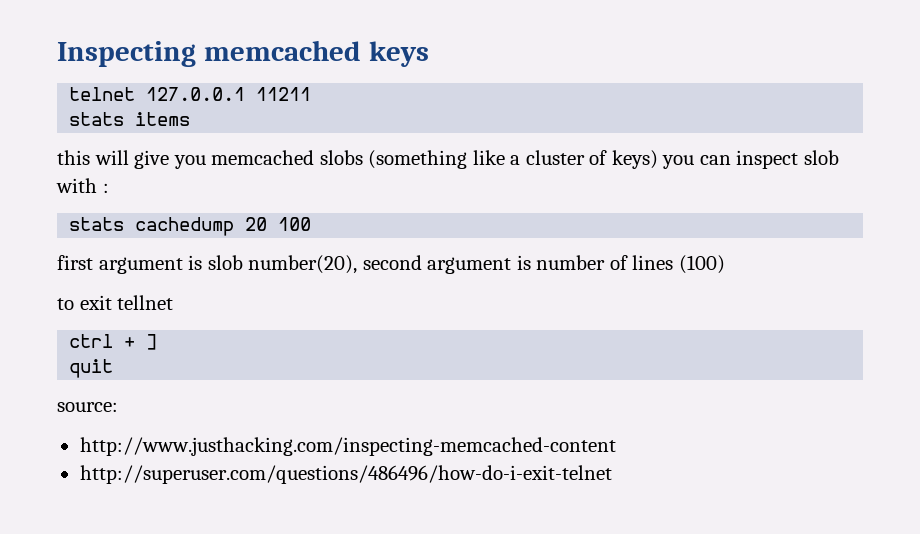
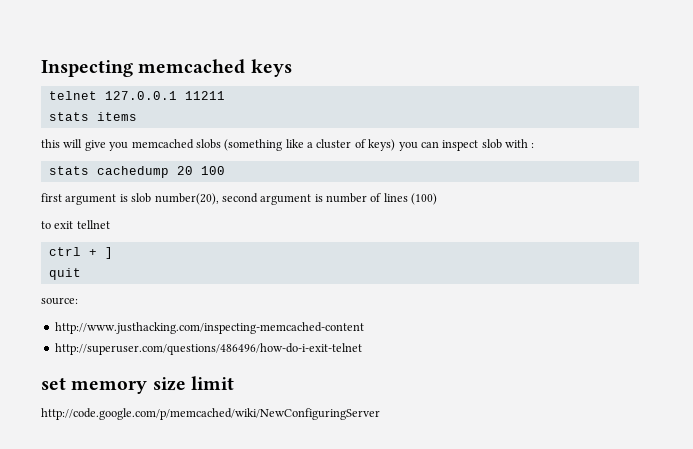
(612, 474) none -> [41,376,234,394] [41,408,380,420] // set memory size limit // http://code.google.com/p/memcached/wiki/NewConfiguringServer

